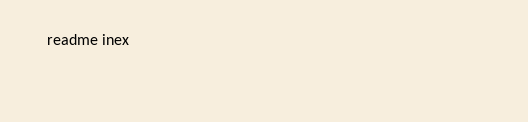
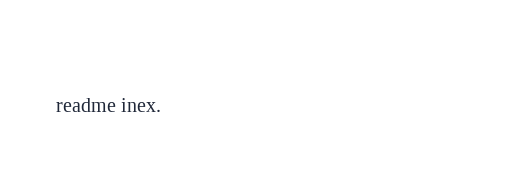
[102,34,130,45] inex -> [121,98,162,112] inex.

